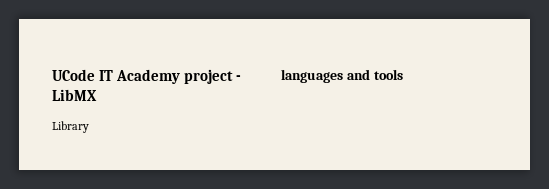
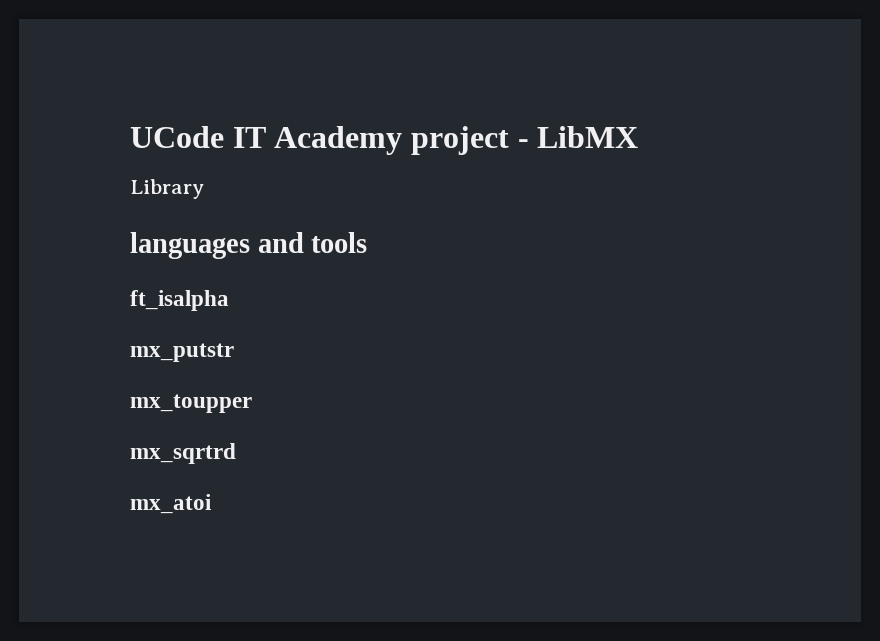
(403, 74) none -> [130,290,229,311] [130,343,234,362] [130,394,252,413] [130,443,236,464] [130,494,212,514] // ft_isalpha // mx_putstr // mx_toupper // mx_sqrtrd // mx_atoi

